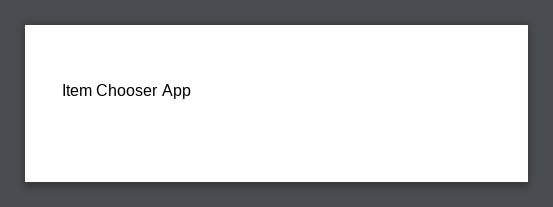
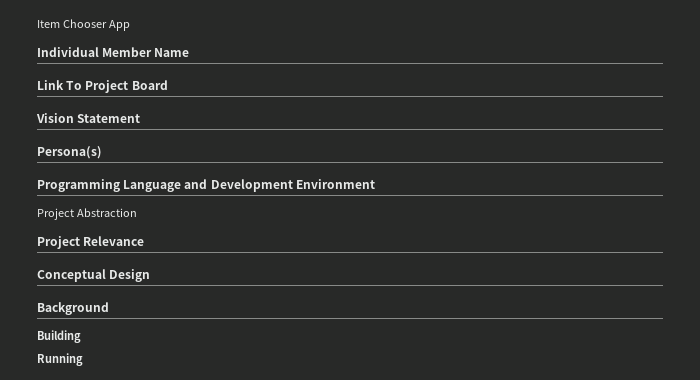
(191, 91) none -> [37,47,190,57] [37,80,168,93] [36,113,141,123] [37,146,102,159] [37,179,375,192] [37,208,137,220] [37,236,145,249] [37,269,151,282] [37,302,109,315] [37,330,81,343] [37,353,83,366] // Individual Member Name // Link To Project Board // Vision Statement // Persona(s) // Programming Language and Development Environment // Project Abstraction // Project Relevance // Conceptual Design // Background // Building // Running

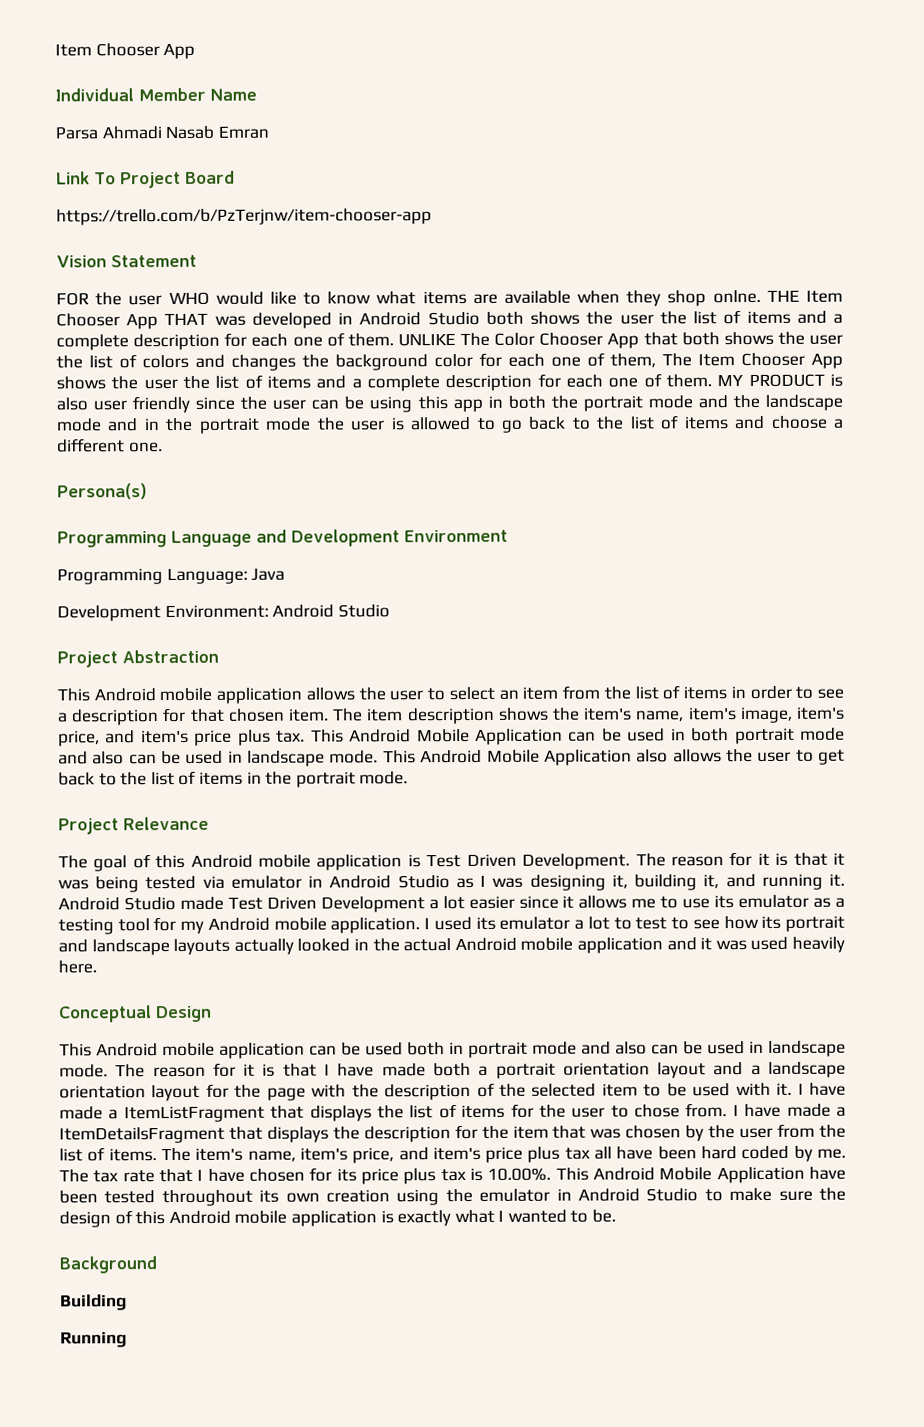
(190, 52) none -> [55,125,269,140] // Parsa Ahmadi Nasab Emran
(168, 85) none -> [56,208,432,226] // https://trello.com/b/PzTerjnw/item-chooser-app
(141, 118) none -> [56,289,843,307] [56,310,844,330] [56,331,843,351] [56,352,843,371] [56,373,844,392] [56,394,843,414] [56,415,845,434] [57,438,163,453] // FOR the user WHO would like to know what items are available when they shop onlne. THE Item Chooser App THAT was developed in Android Studio both shows the user the list of items and a complete description for each one of them. UNLIKE The Color Chooser App that both shows the user the list of colors and changes the background color for each one of them, The Item Chooser App shows the user the list of items and a complete description for each one of them. MY PRODUCT is also user friendly since the user can be using this app in both the portrait mode and the landscape mode and in the portrait mode the user is allowed to go back to the list of items and choose a different one.
[37,208,137,220] [37,236,145,249] [37,269,151,282] Project Abstraction // Project Relevance // Conceptual Design -> [57,567,286,585] [57,604,390,622] [57,649,219,668] [57,685,844,704] [57,706,846,726] [58,727,845,747] [58,748,846,767] [58,770,409,788] [58,816,209,835] [58,851,845,872] [58,873,846,893] [58,894,846,913] [58,915,845,935] [58,936,846,956] [58,960,97,974] [59,1005,212,1023] [59,1040,846,1059] [59,1061,846,1079] [59,1082,847,1102] [59,1103,847,1123] [59,1123,846,1144] [59,1145,846,1164] [59,1166,846,1185] [59,1187,846,1207] [59,1209,617,1228] Programming Language: Java // Development Environment: Android Studio // Project Abstraction // This Android mobile application allows the user to select an item from the list of items in order to see a description for that chosen item. The item description shows the item's name, item's image, item's price, and item's price plus tax. This Android Mobile Application can be used in both portrait mode and also can be used in landscape mode. This Android Mobile Application also allows the user to get back to the list of items in the portrait mode. // Project Relevance // The goal of this Android mobile application is Test Driven Development. The reason for it is that it was being tested via emulator in Android Studio as I was designing it, building it, and running it. Android Studio made Test Driven Development a lot easier since it allows me to use its emulator as a testing tool for my Android mobile application. I used its emulator a lot to test to see how its portrait and landscape layouts actually looked in the actual Android mobile application and it was used heavily here. // Conceptual Design // This Android mobile application can be used both in portrait mode and also can be used in landscape mode. The reason for it is that I have made both a portrait orientation layout and a landscape orientation layout for the page with the description of the selected item to be used with it. I have made a ItemListFragment that displays the list of items for the user to chose from. I have made a ItemDetailsFragment that displays the description for the item that was chosen by the user from the list of items. The item's name, item's price, and item's price plus tax all have been hard coded by me. The tax rate that I have chosen for its price plus tax is 10.00%. This Android Mobile Application have been tested throughout its own creation using the emulator in Android Studio to make sure the design of this Android mobile application is exactly what I wanted to be.

